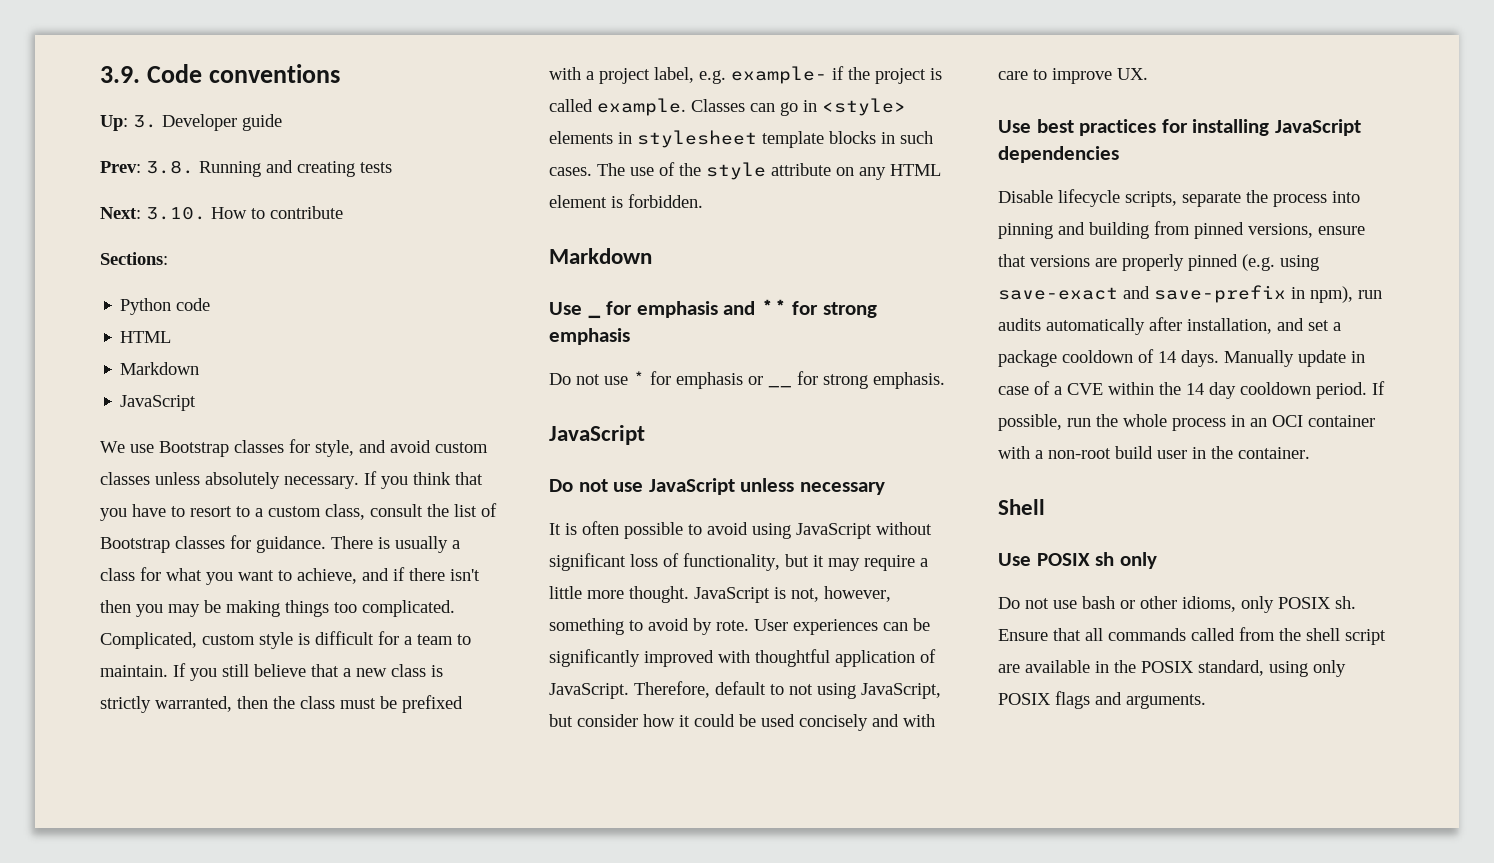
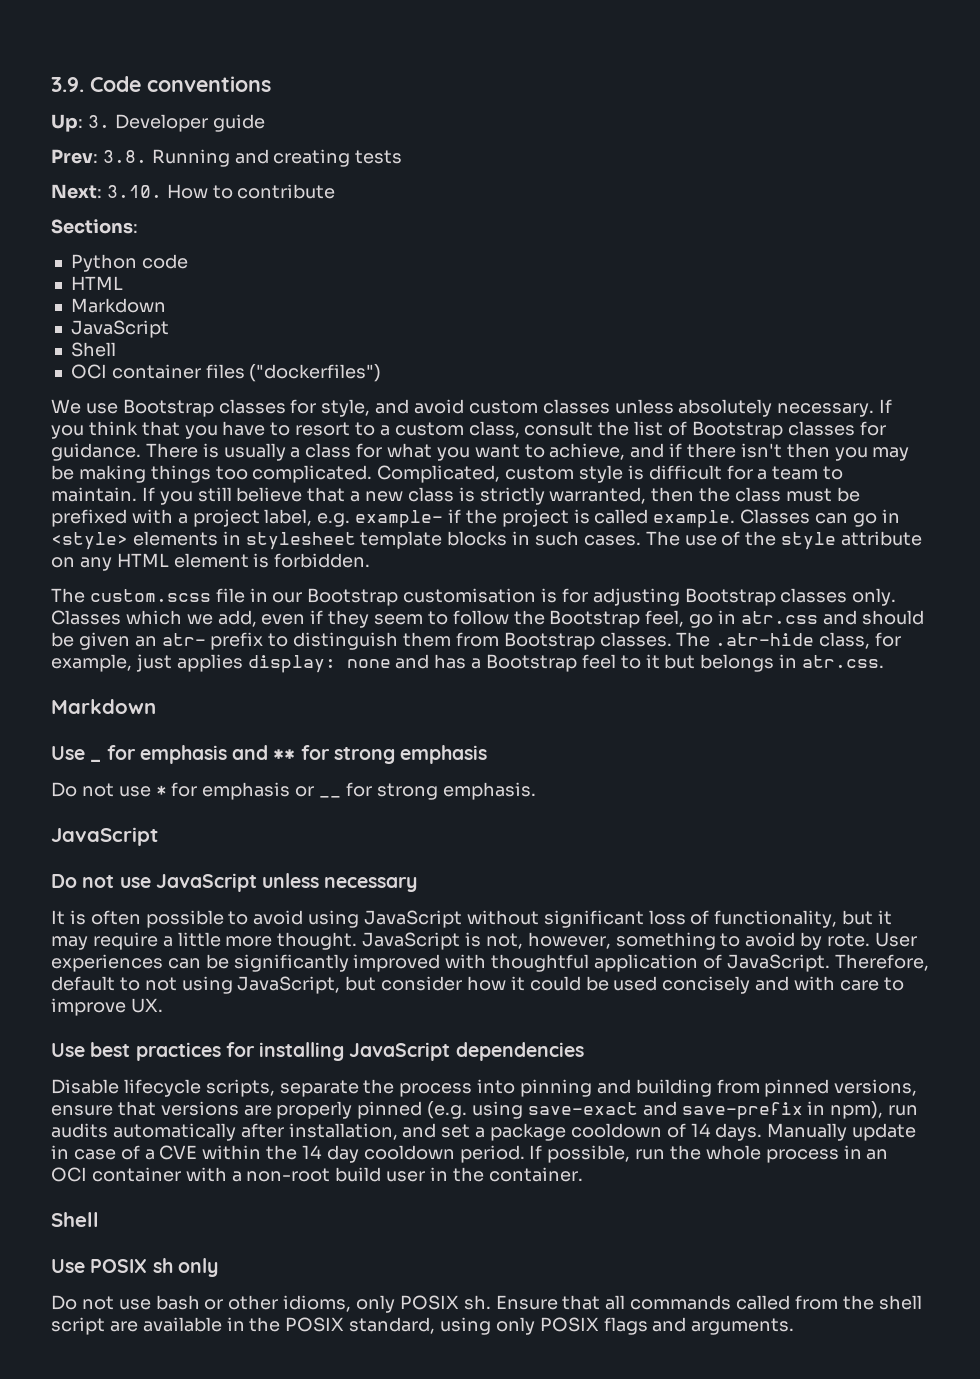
(197, 403) none -> [70,342,116,357] [70,364,382,382] // Shell // OCI container files ("dockerfiles")
(703, 201) none -> [51,588,897,606] [51,610,924,628] [51,632,902,650] [51,654,885,673] // The custom.scss file in our Bootstrap customisation is for adjusting Bootstrap classes only. Classes which we add, even if they seem to follow the Bootstrap feel, go in atr.css and should be given an atr- prefix to distinguish them from Bootstrap classes. The .atr-hide class, for example, just applies display: none and has a Bootstrap feel to it but belongs in atr.css.

